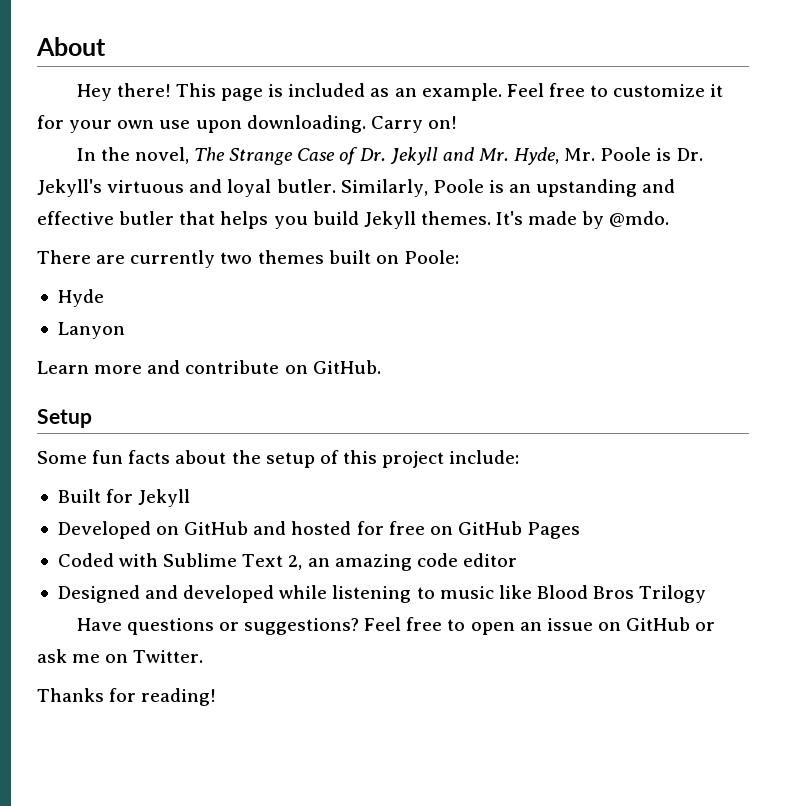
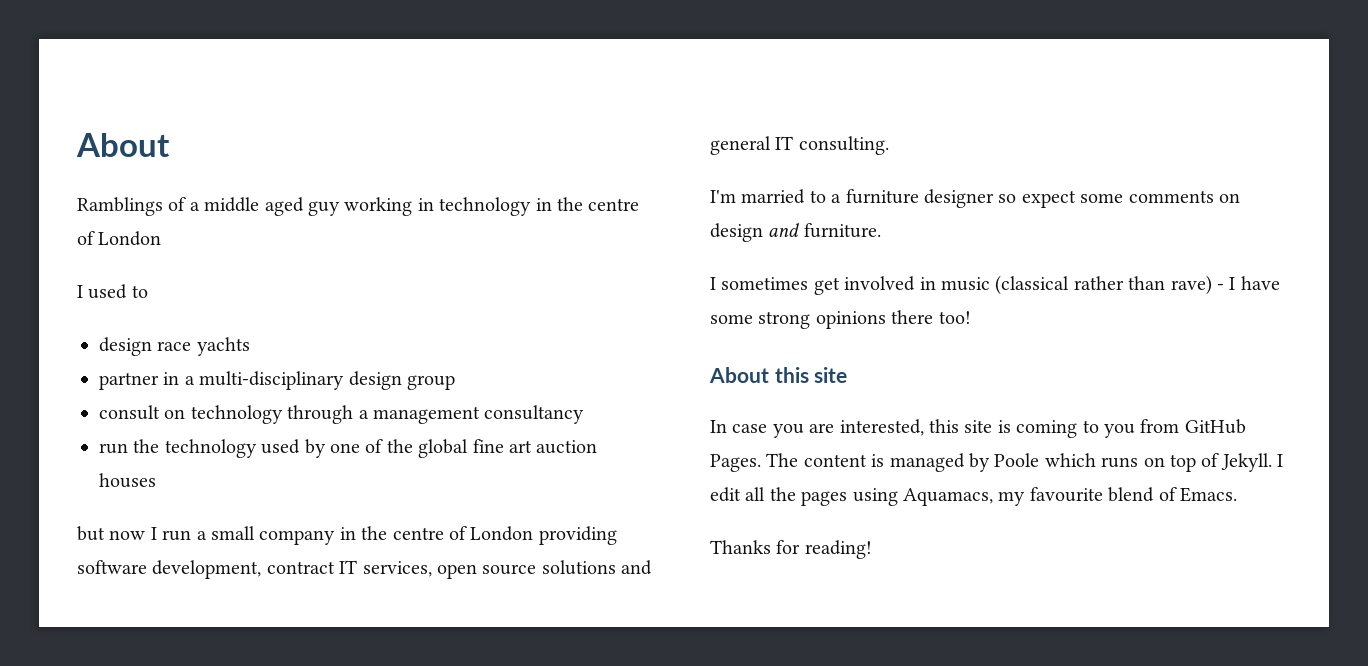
[76,83,724,101] [37,115,457,133] [76,147,703,165] [37,179,676,197] [37,211,670,229] [37,250,459,268] [57,289,104,307] [57,322,125,339] [37,360,381,374] [37,409,92,428] [37,450,520,468] [57,489,191,507] [57,521,581,539] [57,553,517,571] [57,585,707,603] [76,617,716,635] [37,649,204,663] Hey there! This page is included as an example. Feel free to customize it for your own use upon downloading. Carry on! // In the novel, The Strange Case of Dr. Jekyll and Mr. Hyde, Mr. Poole is Dr. Jekyll's virtuous and loyal butler. Similarly, Poole is an upstanding and effective butler that helps you build Jekyll themes. It's made by @mdo. // There are currently two themes built on Poole: // Hyde // Lanyon // Learn more and contribute on GitHub. // Setup // Some fun facts about the setup of this project include: // Built for Jekyll // Developed on GitHub and hosted for free on GitHub Pages // Coded with Sublime Text 2, an amazing code editor // Designed and developed while listening to music like Blood Bros Trilogy // Have questions or suggestions? Feel free to open an issue on GitHub or ask me on Twitter. -> [77,197,640,216] [77,231,162,246] [77,284,148,299] [99,337,250,356] [99,371,455,390] [99,405,585,424] [99,439,598,458] [99,473,156,488] [77,526,617,545] [77,560,653,579] [710,136,889,155] [710,189,1240,208] [710,223,881,242] [710,275,1280,295] [710,310,971,329] [709,367,848,383] [710,419,1246,438] [710,453,1284,472] [710,487,1237,506] Ramblings of a middle aged guy working in technology in the centre of London // I used to // design race yachts // partner in a multi-disciplinary design group // consult on technology through a management consultancy // run the technology used by one of the global fine art auction houses // but now I run a small company in the centre of London providing software development, contract IT services, open source solutions and general IT consulting. // I'm married to a furniture designer so expect some comments on design and furniture. // I sometimes get involved in music (classical rather than rave) - I have some strong opinions there too! // About this site // In case you are interested, this site is coming to you from GitHub Pages. The content is managed by Poole which runs on top of Jekyll. I edit all the pages using Aquamacs, my favourite blend of Emacs.

